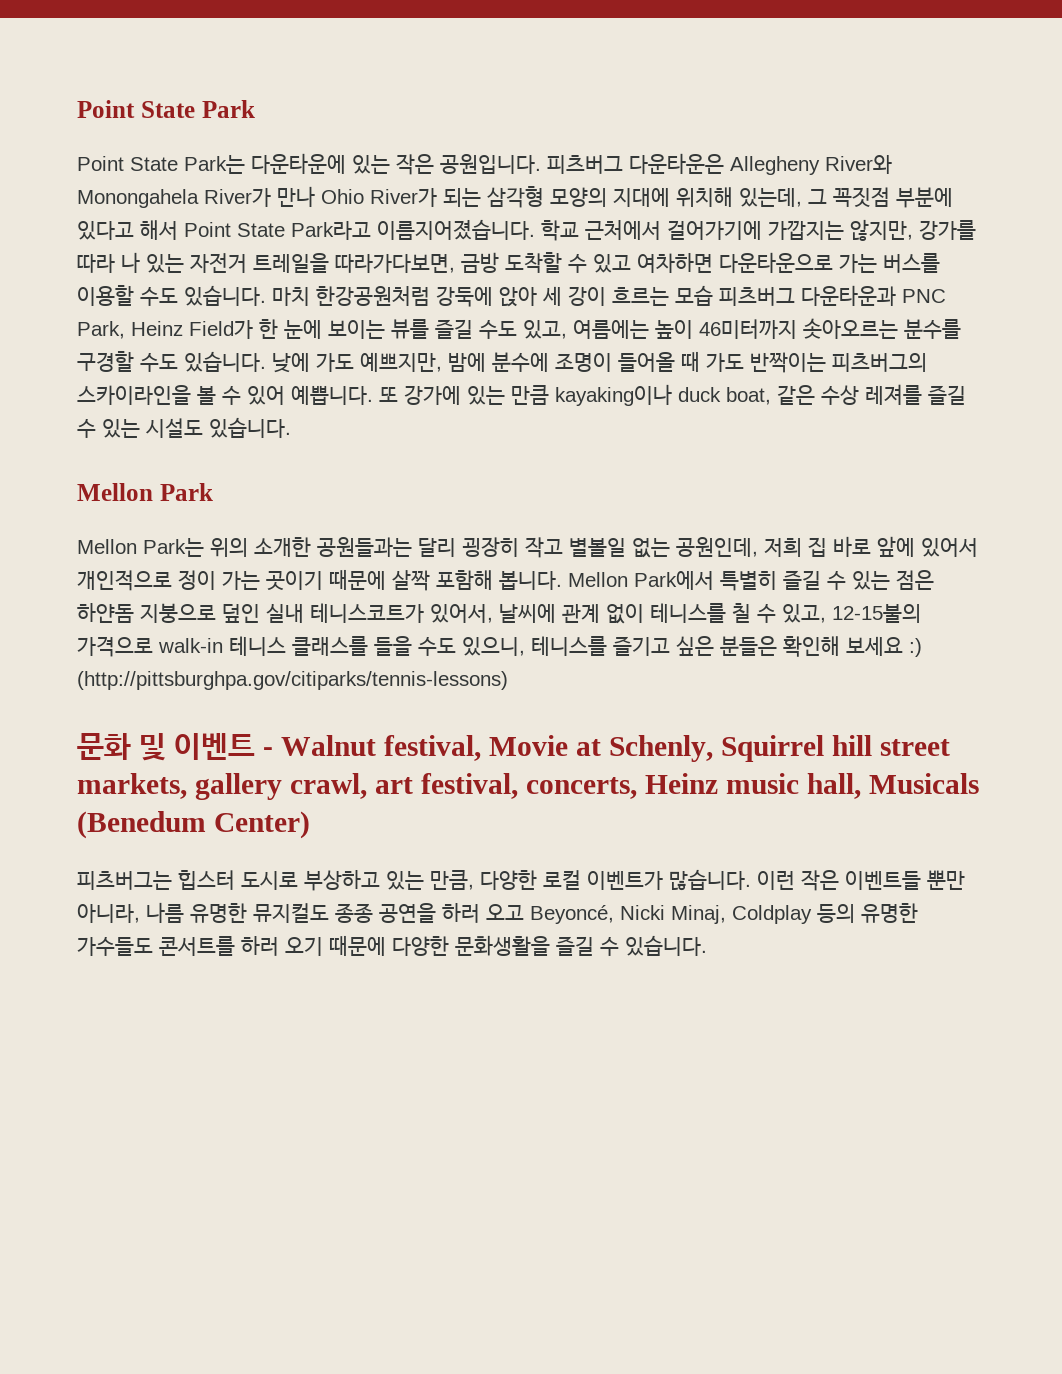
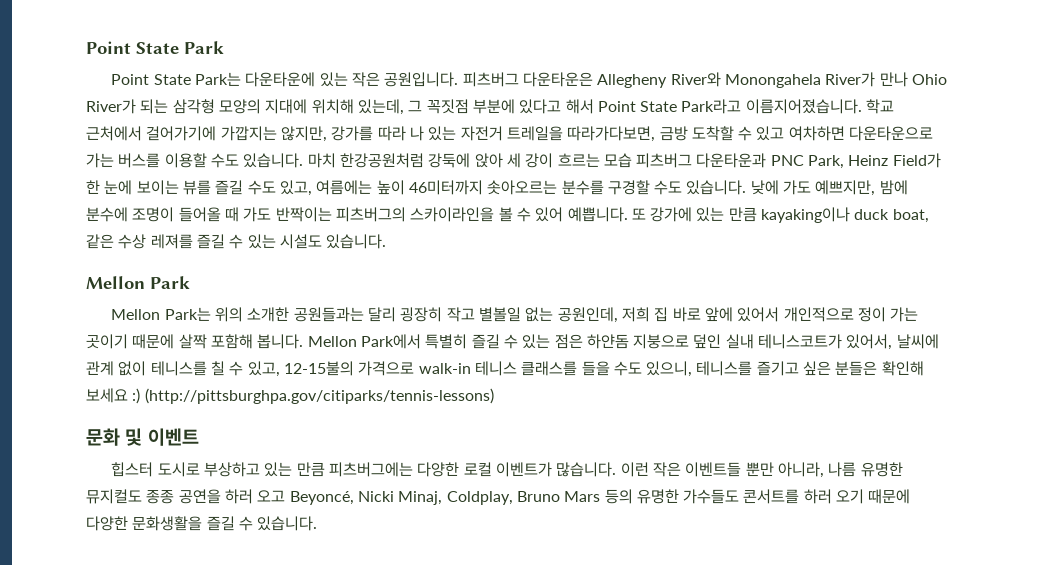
[262,735,950,762] [77,773,979,800] [77,811,310,839] [77,871,172,890] - Walnut festival, Movie at Schenly, Squirrel hill street markets, gallery crawl, art festival, concerts, Heinz music hall, Musicals (Benedum Center) // 피츠버그는 -> (199, 437) //
[430,870,474,890] 만큼, -> [296,462,414,477] 만큼 피츠버그에는
[732,905,812,924] Coldplay -> [446,491,601,505] Coldplay, Bruno Mars

